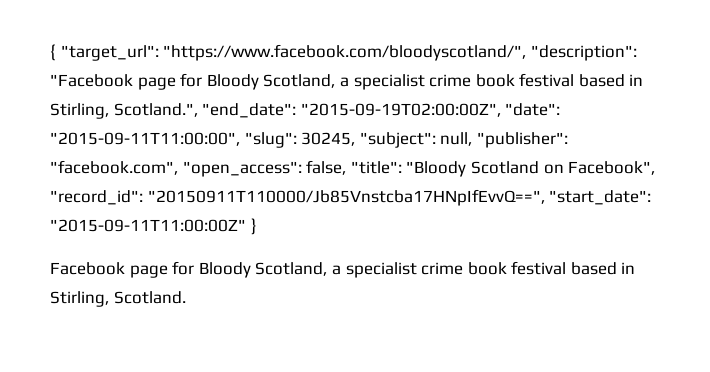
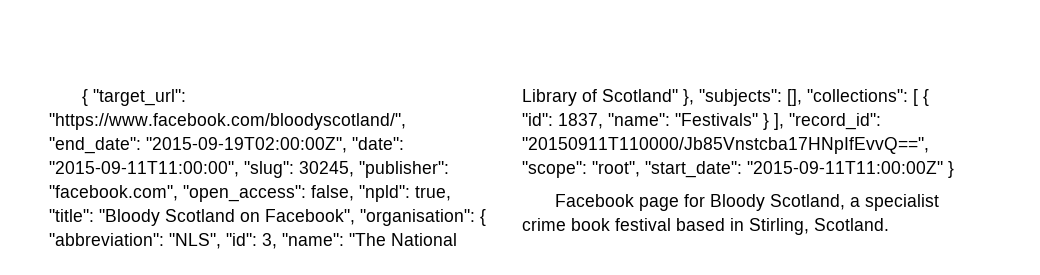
[530,45,637,61] [50,73,644,90] [50,103,198,119] "description": "Facebook page for Bloody Scotland, a specialist crime book festival based in Stirling, Scotland.", -> (406, 121) none
[359,132,473,148] "subject": null, -> (354, 169) none
(347, 167) none -> [359,185,451,202] "npld": true,
[50,189,545,206] "record_id": "20150911T110000/Jb85Vnstcba17HNpIfEvvQ==", -> [360,209,486,226] [49,233,457,249] [522,89,929,106] [522,113,881,130] [522,137,929,154] [522,161,640,178] "organisation": { "abbreviation": "NLS", "id": 3, "name": "The National Library of Scotland" }, "subjects": [], "collections": [ { "id": 1837, "name": "Festivals" } ], "record_id": "20150911T110000/Jb85Vnstcba17HNpIfEvvQ==", "scope": "root",

